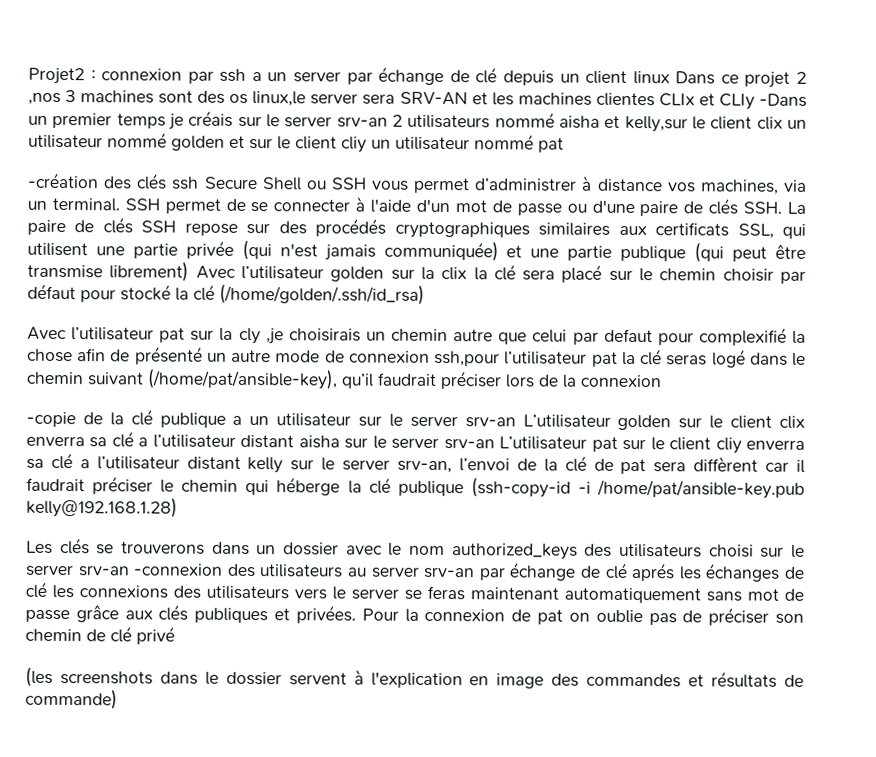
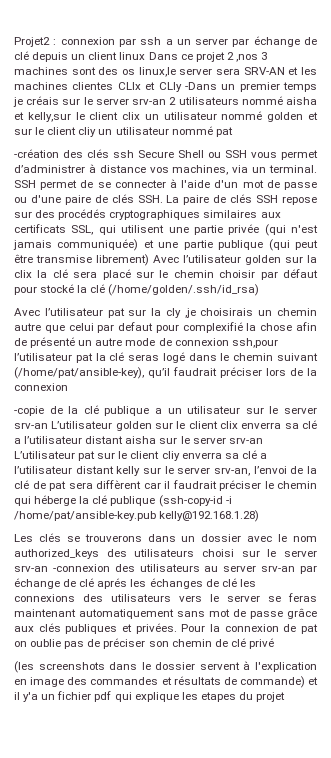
(118, 699) none -> [308,677,318,685] [14,691,286,702] et il y'a un fichier pdf qui explique les etapes du projet

